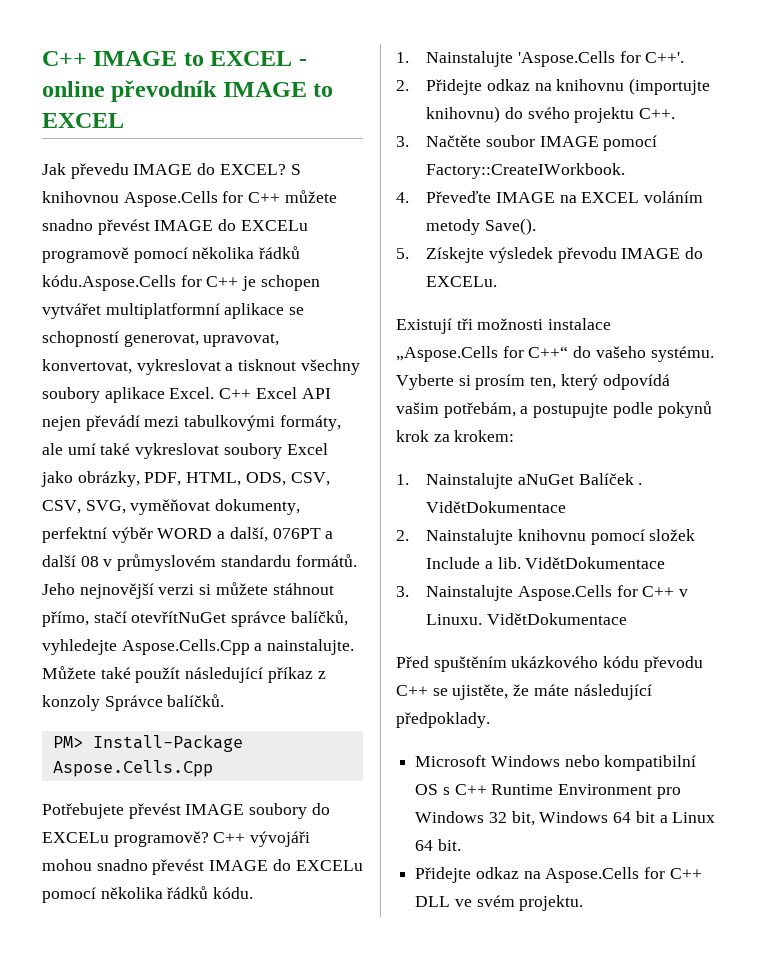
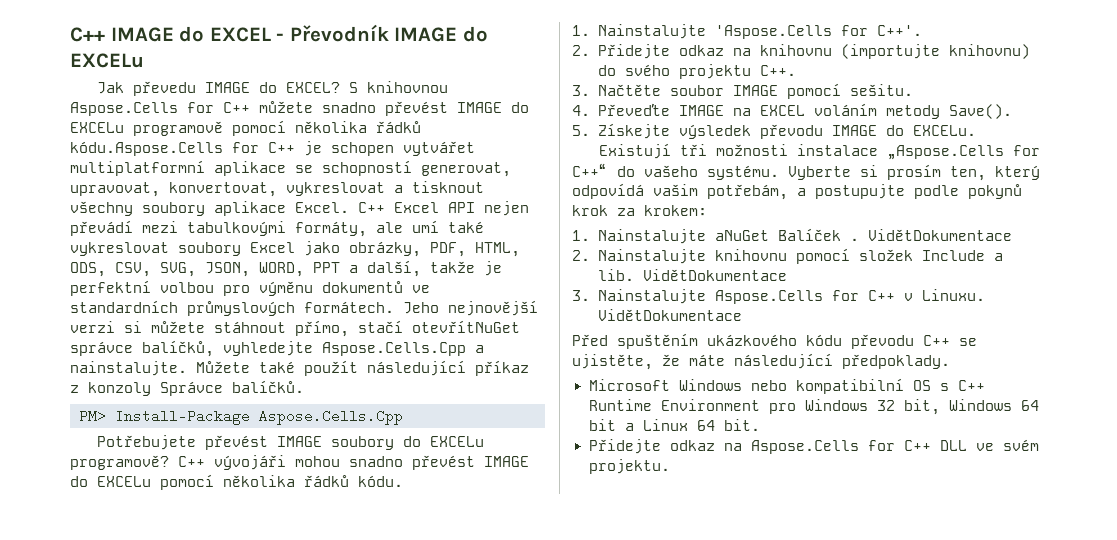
[183,52,204,66] to -> [179,26,205,42] do
[42,80,334,102] [42,113,124,128] online převodník IMAGE to EXCEL -> [289,24,488,42] [70,53,144,68] Převodník IMAGE do EXCELu
[42,499,301,515] [42,527,334,543] [42,554,357,571] CSV, SVG, vyměňovat dokumenty, perfektní výběr WORD a další, 076PT a další 08 v průmyslovém standardu formátů. -> [160,260,502,277] [70,280,430,296] [70,300,394,316] SVG, JSON, WORD, PPT a další, takže je perfektní volbou pro výměnu dokumentů ve standardních průmyslových formátech.
[426,163,626,179] Factory::CreateIWorkbook. -> [849,84,913,96] sešitu.

